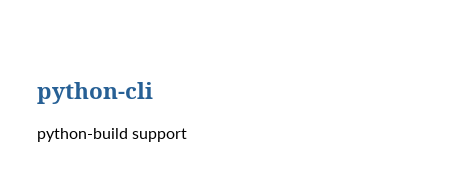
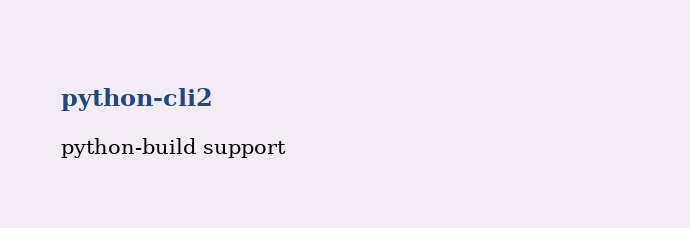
[37,82,153,104] python-cli -> [61,88,213,111] python-cli2

